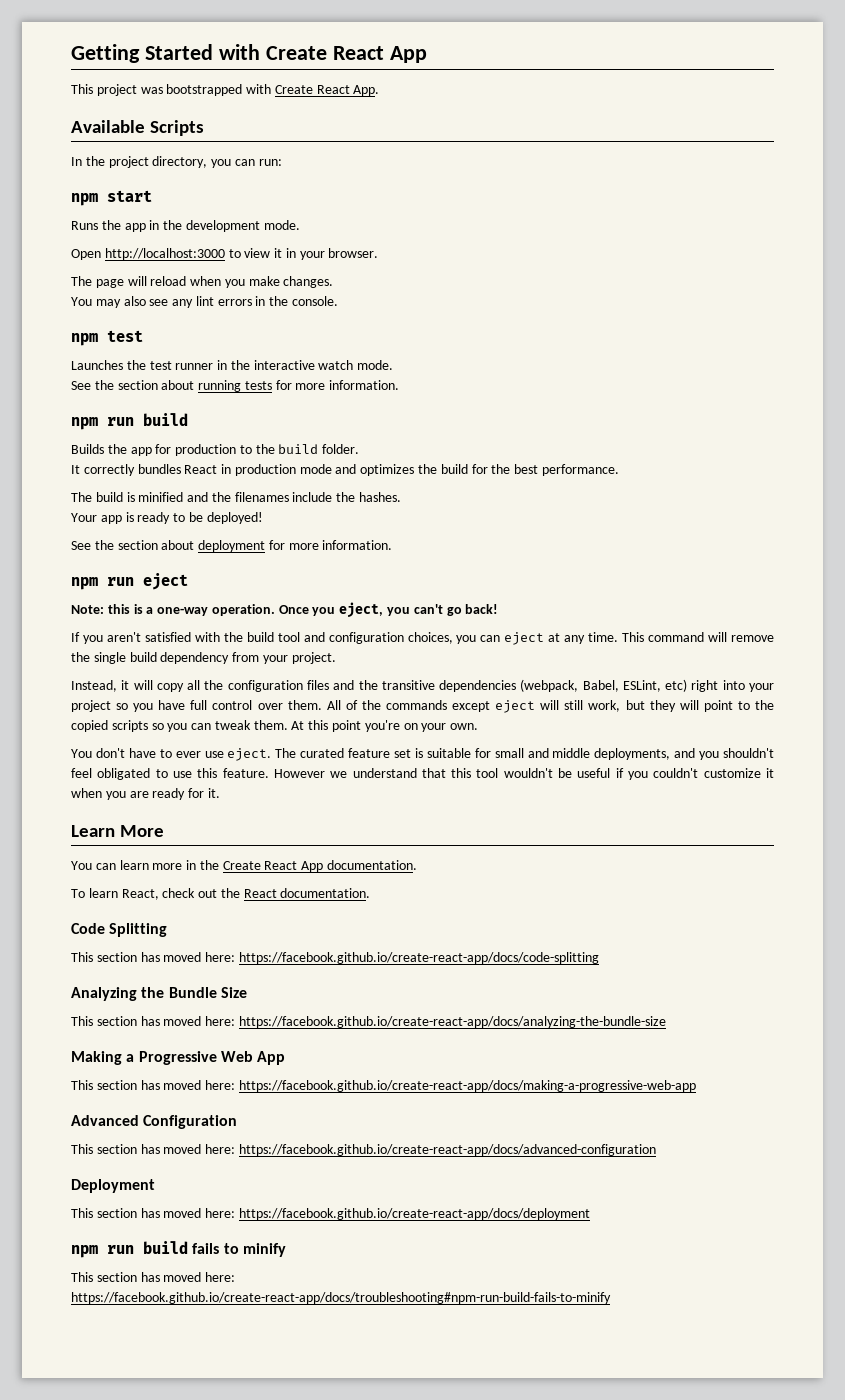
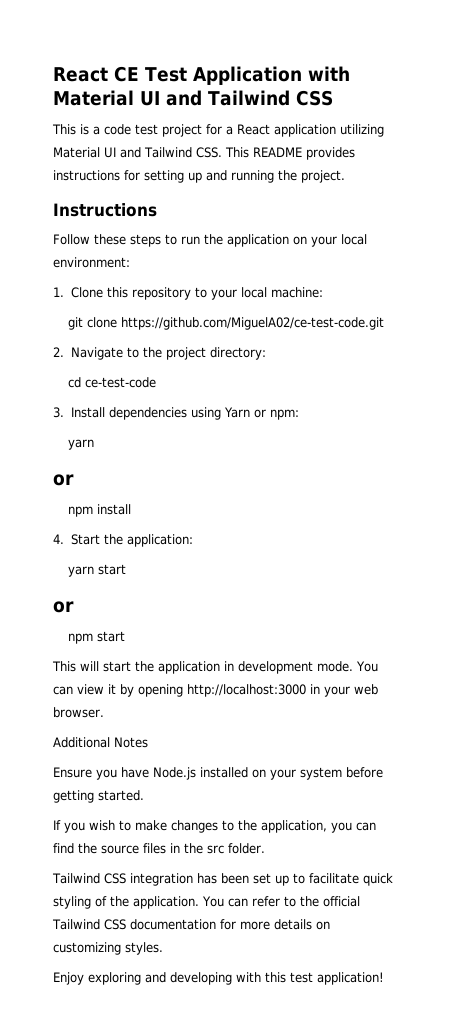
[71,44,427,63] [71,84,380,96] [71,120,205,136] [71,156,282,168] [71,190,152,206] [71,220,300,232] [71,248,283,260] Getting Started with Create React App // This project was bootstrapped with Create React App. // Available Scripts // In the project directory, you can run: // npm start // Runs the app in the development mode. // Open http://localhost:3000 to view it -> [53,66,350,85] [53,90,333,106] [52,124,384,137] [53,147,355,160] [53,170,345,183] [53,203,157,217] [53,234,367,247] [53,257,130,268] [53,287,323,300] [67,317,384,330] [53,347,266,360] [67,377,156,388] [53,407,300,420] [67,439,94,450] [53,474,74,486] [67,504,131,517] [53,534,193,547] [67,564,126,577] [53,601,74,613] [67,631,125,644] [52,661,378,674] [53,684,306,697] React CE Test Application with Material UI and Tailwind CSS // This is a code test project for a React application utilizing Material UI and Tailwind CSS. This README provides instructions for setting up and running the project. // Instructions // Follow these steps to run the application on your local environment: // 1. Clone this repository to your local machine: // git clone https://github.com/MiguelA02/ce-test-code.git // 2. Navigate to the project directory: // cd ce-test-code // 3. Install dependencies using Yarn or npm: // yarn // or // npm install // 4. Start the application: // yarn start // or // npm start // This will start the application in development mode. You can view it by opening http://localhost:3000
(325, 255) none -> [354,684,378,695] web
[71,276,334,288] [71,296,339,308] [71,330,143,346] [71,360,394,370] [71,380,400,392] [71,413,188,430] [71,444,360,456] [71,464,619,476] [71,492,402,502] [71,512,263,524] [71,540,393,552] [71,573,188,590] [71,602,499,618] [71,632,775,645] [71,652,336,664] [71,679,775,692] [71,700,775,713] [71,720,479,732] [71,748,774,761] [71,768,774,780] [71,788,220,800] [71,825,165,837] [71,860,418,872] [71,888,371,900] [71,923,168,937] [71,952,599,964] [71,987,247,1001] [71,1016,666,1028] [71,1051,286,1065] [71,1080,696,1092] [71,1115,238,1129] [71,1144,656,1156] [71,1179,155,1193] [71,1208,590,1220] [71,1241,286,1258] [71,1272,236,1282] [71,1292,611,1304] The page will reload when you make changes. // You may also see any lint errors in the console. // npm test // Launches the test runner in the interactive watch mode. // See the section about running tests for more information. // npm run build // Builds the app for production to the build folder. // It correctly bundles React in production mode and optimizes the build for the best performance. // The build is minified and the filenames include the hashes. // Your app is ready to be deployed! // See the section about deployment for more information. // npm run eject // Note: this is a one-way operation. Once you eject, you can't go back! // If you aren't satisfied with the build tool and configuration choices, you can eject at any time. This command will remove the single build dependency from your project. // Instead, it will copy all the configuration files and the transitive dependencies (webpack, Babel, ESLint, etc) right into your project so you have full control over them. All of the commands except eject will still work, but they will point to the copied scripts so you can tweak them. At this point you're on your own. // You don't have to ever use eject. The curated feature set is suitable for small and middle deployments, and you shouldn't feel obligated to use this feature. However we understand that this tool wouldn't be useful if you couldn't customize it when you are ready for it. // Learn More // You can learn more in the Create React App documentation. // To learn React, check out the React documentation. // Code Splitting // This section has moved here: https://facebook.github.io/create-react-app/docs/code-splitting // Analyzing the Bundle Size // This section has moved here: https://facebook.github.io/create-react-app/docs/analyzing-the-bundle-size // Making a Progressive Web App // This section has moved here: https://facebook.github.io/create-react-app/docs/making-a-progressive-web-app // Advanced Configuration // This section has moved here: https://facebook.github.io/create-react-app/docs/advanced-configuration // Deployment // This section has moved here: https://facebook.github.io/create-react-app/docs/deployment // npm run build fails to minify // This section has moved here: https://facebook.github.io/create-react-app/docs/troubleshooting#npm-run-build-fails-to-minify -> [53,737,148,748] [53,767,383,780] [53,790,144,803] [53,820,376,833] [53,843,265,854] [52,873,393,886] [53,896,360,909] [52,919,330,930] [53,942,163,955] [53,972,384,985] Additional Notes // Ensure you have Node.js installed on your system before getting started. // If you wish to make changes to the application, you can find the source files in the src folder. // Tailwind CSS integration has been set up to facilitate quick styling of the application. You can refer to the official Tailwind CSS documentation for more details on customizing styles. // Enjoy exploring and developing with this test application!

